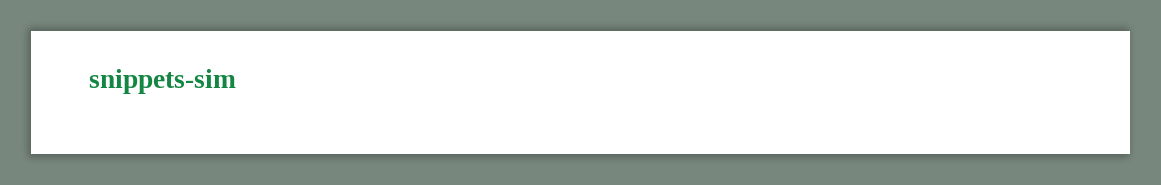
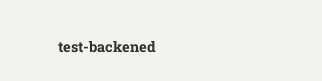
[89,69,236,94] snippets-sim -> [58,40,156,53] test-backened

